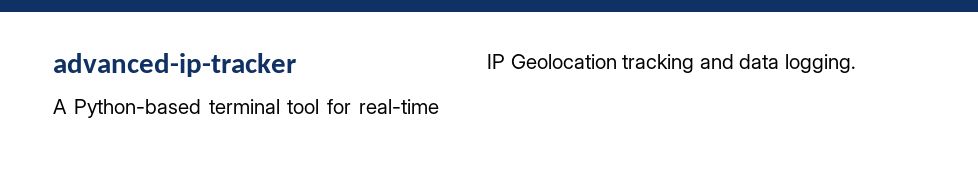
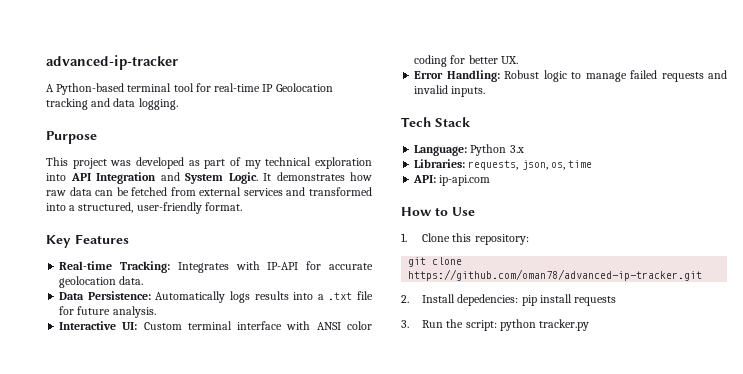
(856, 63) none -> [46,131,97,144] [46,157,372,169] [46,172,372,184] [46,187,372,196] [46,202,242,214] [46,234,129,248] [59,261,374,273] [59,276,144,288] [59,291,374,303] [59,306,156,318] [59,321,373,330] [414,55,518,67] [414,70,727,82] [414,85,486,97] [401,117,471,127] [414,144,524,156] [414,159,593,170] [413,175,491,186] [401,207,475,216] [401,233,529,245] [408,257,463,267] [408,269,703,281] [401,294,617,306] [401,319,590,331] // Purpose // This project was developed as part of my technical exploration into API Integration and System Logic. It demonstrates how raw data can be fetched from external services and transformed into a structured, user-friendly format. // Key Features // Real-time Tracking: Integrates with IP-API for accurate geolocation data. // Data Persistence: Automatically logs results into a .txt file for future analysis. // Interactive UI: Custom terminal interface with ANSI color coding for better UX. // Error Handling: Robust logic to manage failed requests and invalid inputs. // Tech Stack // Language: Python 3.x // Libraries: requests, json, os, time // API: ip-api.com // How to Use // 1. Clone this repository: // git clone https://github.com/oman78/advanced-ip-tracker.git // 2. Install depedencies: pip install requests // 3. Run the script: python tracker.py

